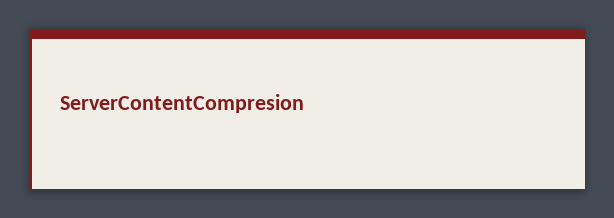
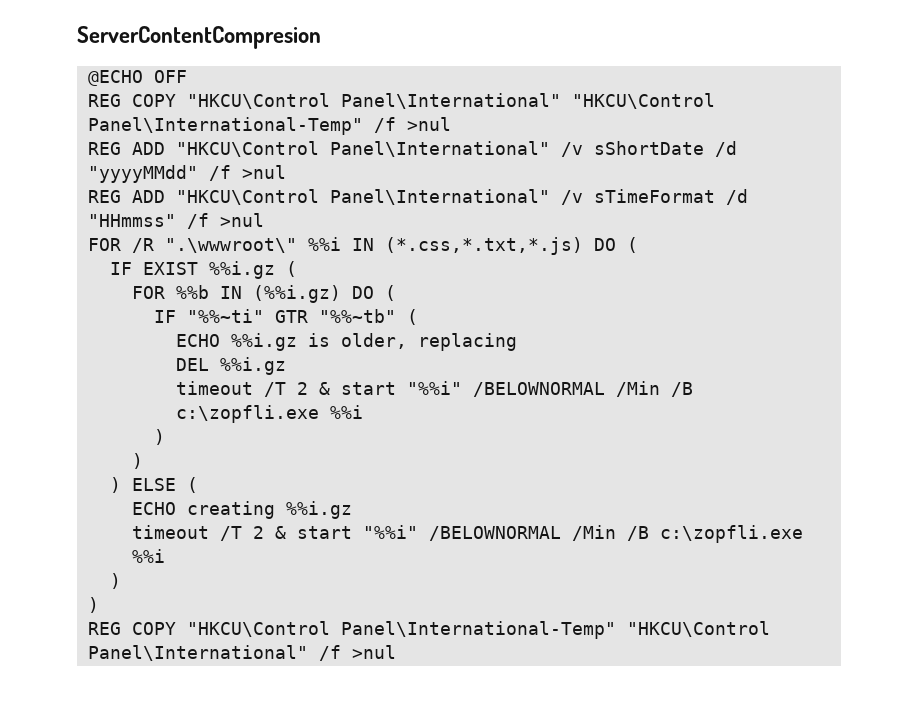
(304, 103) none -> [87,70,187,86] [87,93,715,109] [87,117,451,135] [87,141,737,157] [87,165,286,183] [87,189,748,205] [87,213,264,229] [87,237,638,255] [109,261,297,279] [131,285,396,303] [153,309,418,325] [175,333,517,351] [175,357,286,375] [175,381,693,397] [175,405,363,423] [153,429,165,445] [131,453,143,469] [109,477,198,493] [131,501,352,519] [131,525,803,543] [131,549,165,563] [109,573,121,589] [87,597,99,613] [87,621,770,639] [87,645,396,661] // @ECHO OFF // REG COPY "HKCU\Control Panel\International" "HKCU\Control Panel\International-Temp" /f >nul // REG ADD "HKCU\Control Panel\International" /v sShortDate /d "yyyyMMdd" /f >nul // REG ADD "HKCU\Control Panel\International" /v sTimeFormat /d "HHmmss" /f >nul // FOR /R ".\wwwroot\" %%i IN (*.css,*.txt,*.js) DO ( // IF EXIST %%i.gz ( // FOR %%b IN (%%i.gz) DO ( // IF "%%~ti" GTR "%%~tb" ( // ECHO %%i.gz is older, replacing // DEL %%i.gz // timeout /T 2 & start "%%i" /BELOWNORMAL /Min /B c:\zopfli.exe %%i // ) // ) // ) ELSE ( // ECHO creating %%i.gz // timeout /T 2 & start "%%i" /BELOWNORMAL /Min /B c:\zopfli.exe %%i // ) // ) // REG COPY "HKCU\Control Panel\International-Temp" "HKCU\Control Panel\International" /f >nul

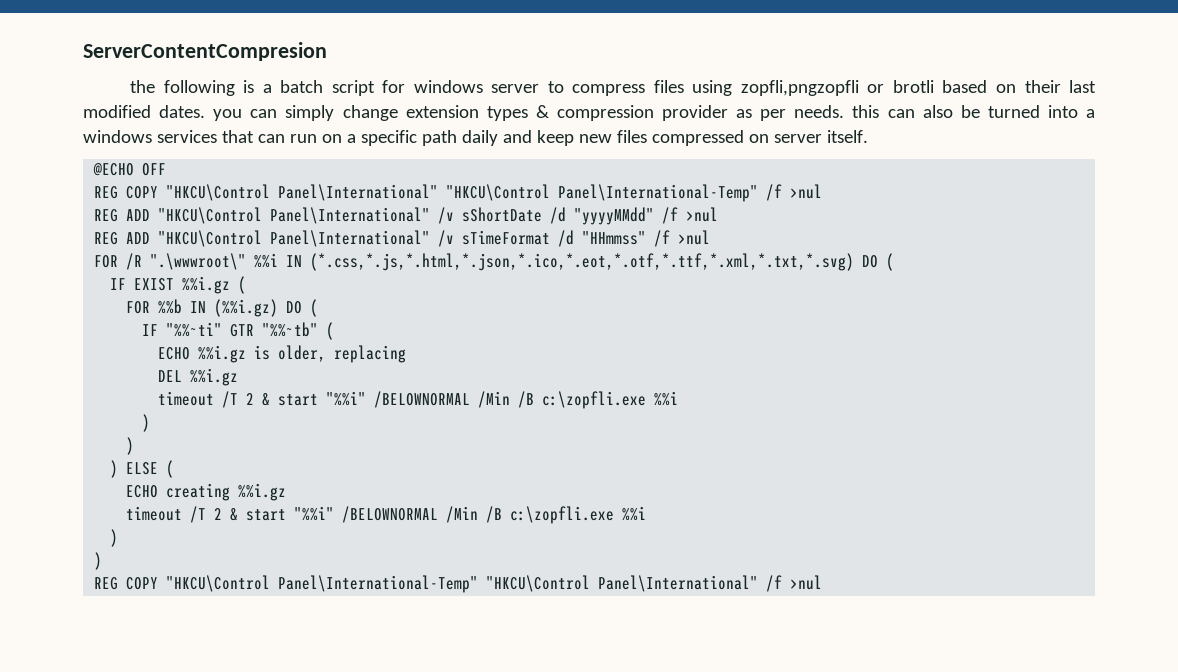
(321, 37) none -> [130,80,1096,96] [83,105,1096,121] [83,130,868,146] // the following is a batch script for windows server to compress files using zopfli,pngzopfli or brotli based on their last modified dates. you can simply change extension types & compression provider as per needs. this can also be turned into a windows services that can run on a specific path daily and keep new files compressed on server itself.
[384,237,583,255] (*.css,*.txt,*.js) -> [310,253,855,271] (*.css,*.js,*.html,*.json,*.ico,*.eot,*.otf,*.ttf,*.xml,*.txt,*.svg)

